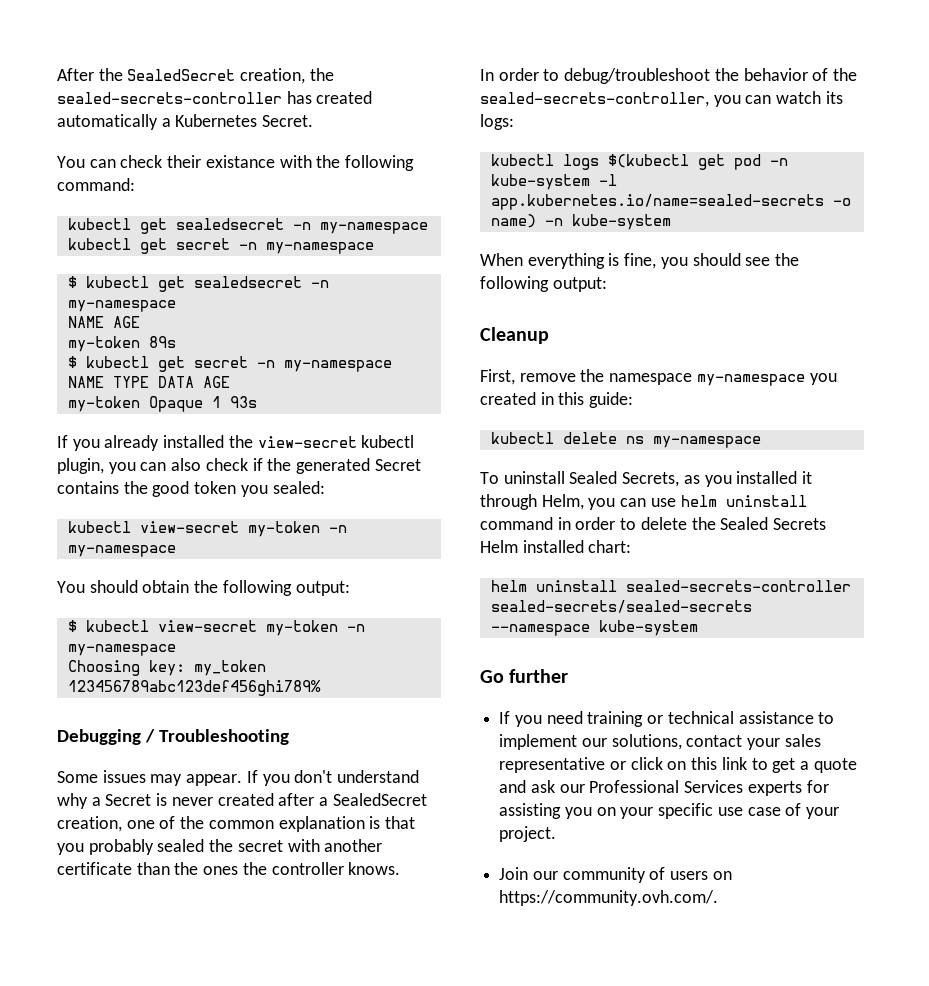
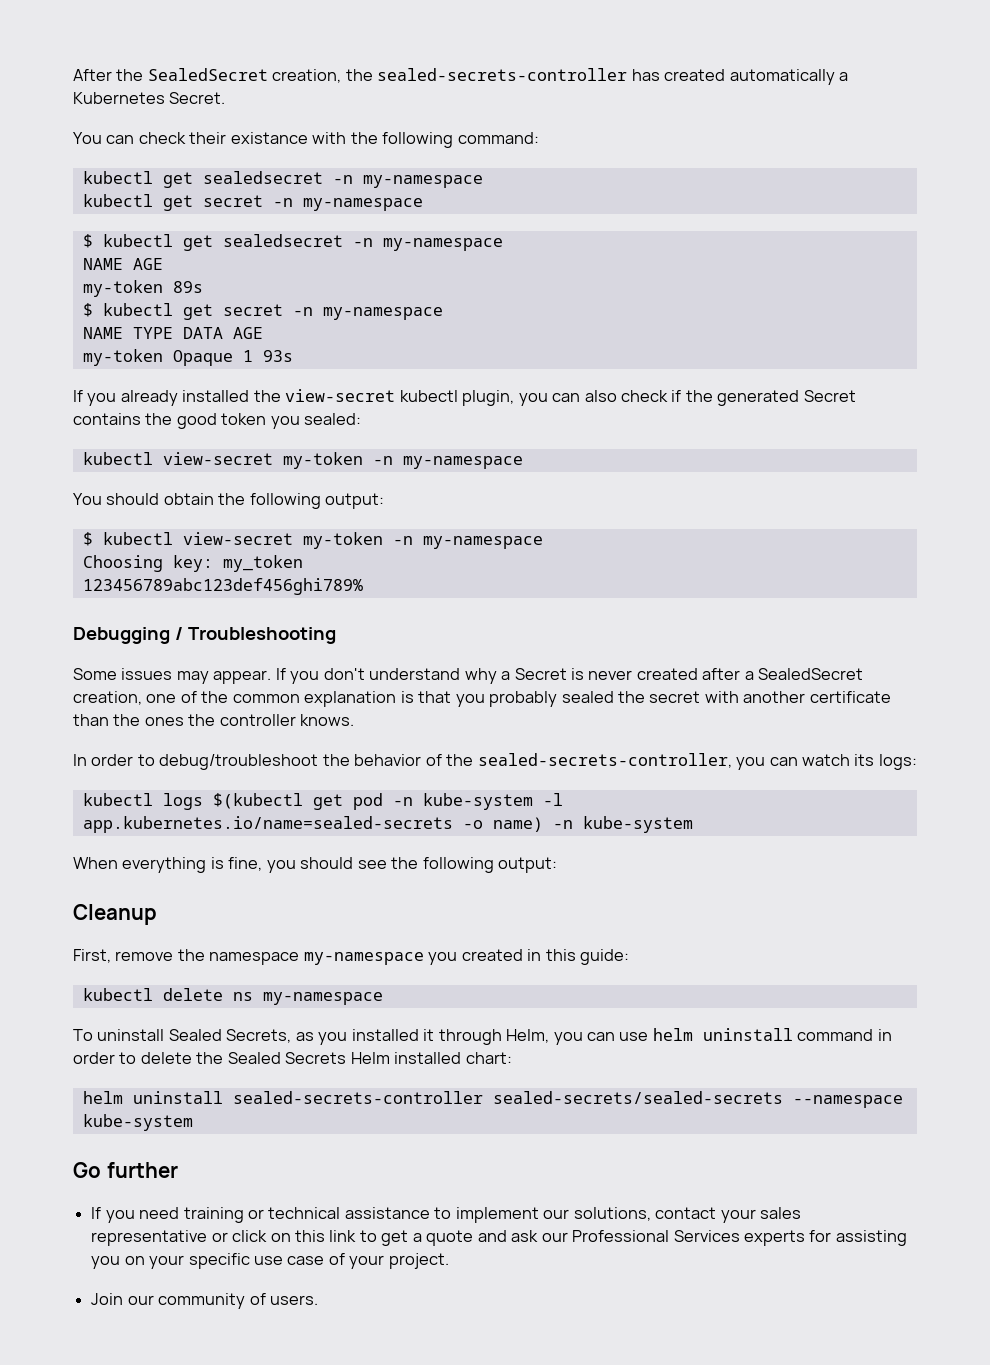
[670,871,732,880] [499,890,719,906] users on https://community.ovh.com/. -> [269,1295,318,1305] users.

